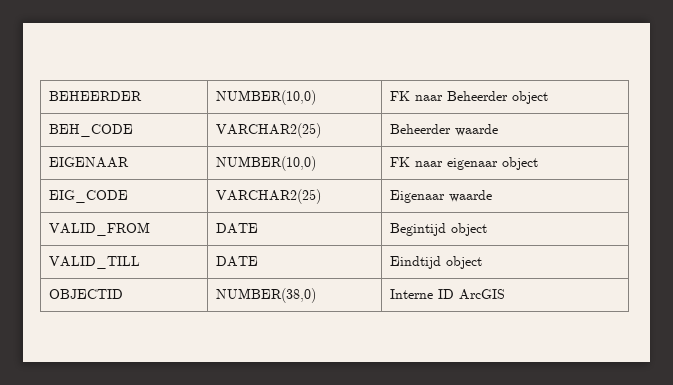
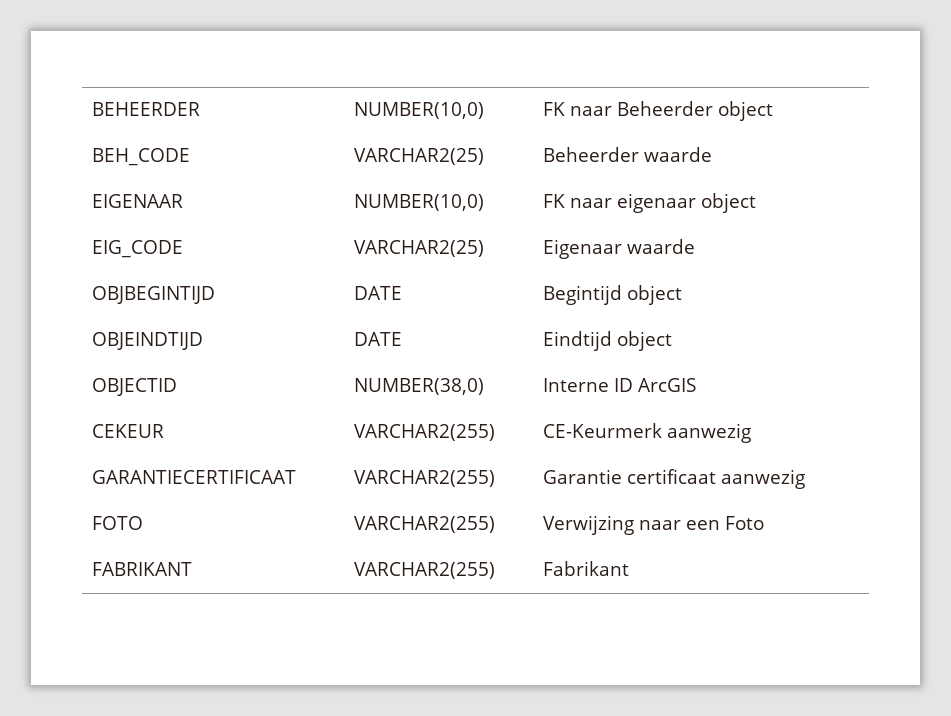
[49,222,151,236] VALID_FROM -> [91,286,215,304] OBJBEGINTIJD
[49,256,141,269] VALID_TILL -> [91,332,203,350] OBJEINDTIJD
(506, 294) none -> [91,424,164,438] [353,424,495,441] [542,423,751,443] [91,470,296,484] [353,470,495,487] [542,469,805,489] [91,516,143,530] [353,516,495,533] [542,515,764,535] [91,562,192,576] [353,562,495,579] [542,561,629,576] // CEKEUR | VARCHAR2(255) | CE-Keurmerk aanwezig // GARANTIECERTIFICAAT | VARCHAR2(255) | Garantie certificaat aanwezig // FOTO | VARCHAR2(255) | Verwijzing naar een Foto // FABRIKANT | VARCHAR2(255) | Fabrikant

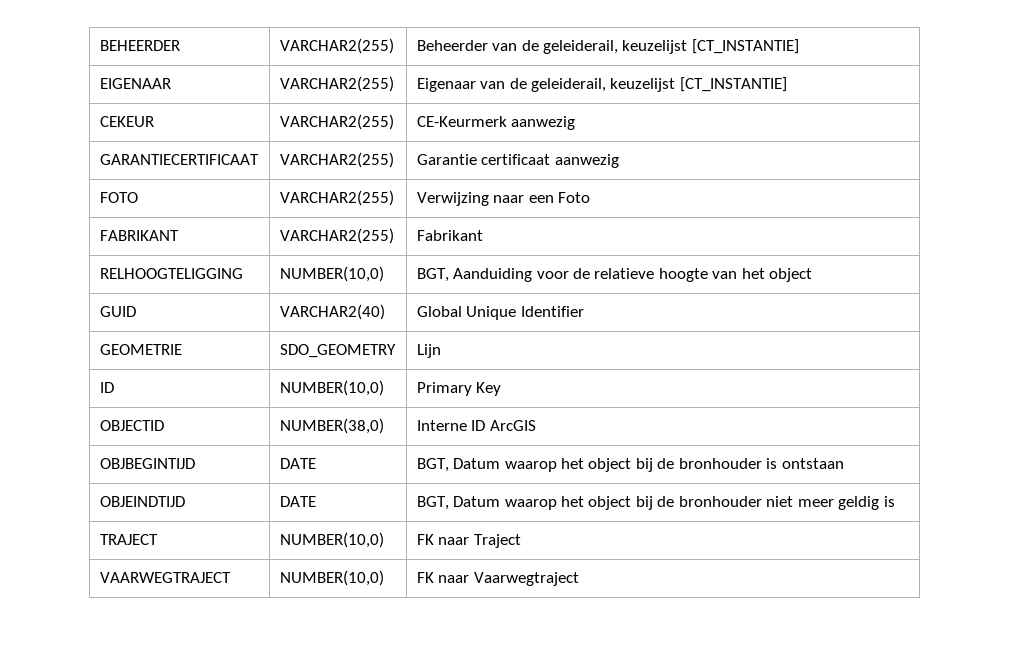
[353,102,484,119] [542,101,773,121] [91,148,190,166] [353,148,484,165] [542,147,712,162] [91,194,183,208] [353,194,484,211] [542,193,756,213] [91,240,183,258] [353,240,484,257] [542,239,695,259] [91,286,215,304] [353,286,402,300] [542,285,682,305] [91,332,203,350] [353,332,402,346] [542,331,672,351] [91,378,177,396] [353,378,484,395] [542,378,696,392] NUMBER(10,0) | FK naar Beheerder object // BEH_CODE | VARCHAR2(25) | Beheerder waarde // EIGENAAR | NUMBER(10,0) | FK naar eigenaar object // EIG_CODE | VARCHAR2(25) | Eigenaar waarde // OBJBEGINTIJD | DATE | Begintijd object // OBJEINDTIJD | DATE | Eindtijd object // OBJECTID | NUMBER(38,0) | Interne ID ArcGIS -> [279,38,394,54] [416,39,799,54] [99,78,171,89] [279,76,394,92] [416,77,787,92] VARCHAR2(255) | Beheerder van de geleiderail, keuzelijst [CT_INSTANTIE] // EIGENAAR | VARCHAR2(255) | Eigenaar van de geleiderail, keuzelijst [CT_INSTANTIE]
(629, 568) none -> [99,268,243,279] [279,266,384,282] [416,268,813,282] [99,306,136,317] [279,304,385,320] [416,306,584,320] [99,344,182,355] [279,344,396,358] [416,344,441,358] [99,382,114,393] [279,380,384,396] [416,382,502,396] [99,420,164,431] [279,418,384,434] [416,420,536,431] [99,458,195,469] [279,458,316,469] [416,458,844,472] [99,496,185,507] [279,496,316,507] [416,496,895,510] [99,534,158,545] [279,532,384,548] [416,534,521,548] [99,572,231,583] [279,570,384,586] [416,572,579,586] // RELHOOGTELIGGING | NUMBER(10,0) | BGT, Aanduiding voor de relatieve hoogte van het object // GUID | VARCHAR2(40) | Global Unique Identifier // GEOMETRIE | SDO_GEOMETRY | Lijn // ID | NUMBER(10,0) | Primary Key // OBJECTID | NUMBER(38,0) | Interne ID ArcGIS // OBJBEGINTIJD | DATE | BGT, Datum waarop het object bij de bronhouder is ontstaan // OBJEINDTIJD | DATE | BGT, Datum waarop het object bij de bronhouder niet meer geldig is // TRAJECT | NUMBER(10,0) | FK naar Traject // VAARWEGTRAJECT | NUMBER(10,0) | FK naar Vaarwegtraject

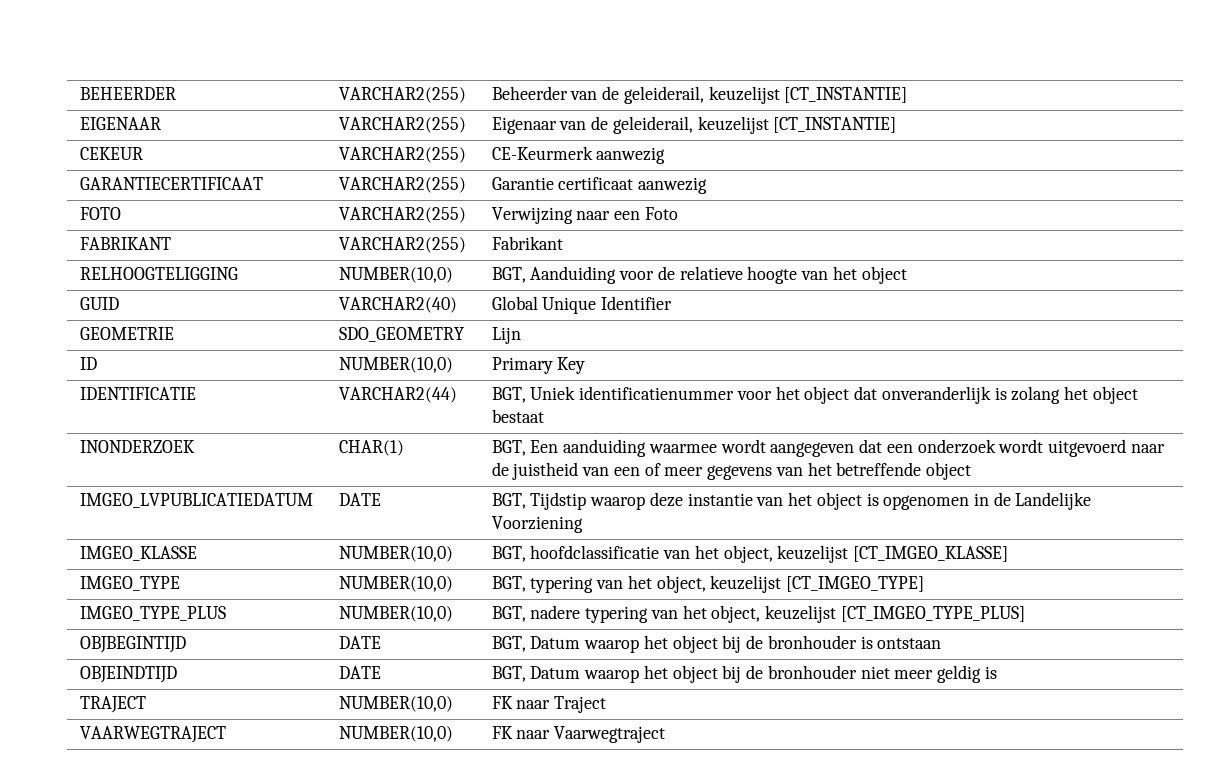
[99,420,164,431] [279,418,384,434] [416,420,536,431] OBJECTID | NUMBER(38,0) | Interne ID ArcGIS -> [79,387,196,400] [338,387,457,403] [491,386,1138,404] [491,409,544,423] [79,440,195,453] [338,440,404,456] [491,439,1165,457] [491,462,971,480] [79,493,313,508] [338,493,381,506] [491,492,1092,510] [491,516,583,533] [79,546,197,561] [338,546,453,562] [491,545,1009,563] [79,576,180,591] [338,576,453,592] [491,575,925,593] [79,606,226,621] [338,606,453,622] [491,605,1025,623] IDENTIFICATIE | VARCHAR2(44) | BGT, Uniek identificatienummer voor het object dat onveranderlijk is zolang het object bestaat // INONDERZOEK | CHAR(1) | BGT, Een aanduiding waarmee wordt aangegeven dat een onderzoek wordt uitgevoerd naar de juistheid van een of meer gegevens van het betreffende object // IMGEO_LVPUBLICATIEDATUM | DATE | BGT, Tijdstip waarop deze instantie van het object is opgenomen in de Landelijke Voorziening // IMGEO_KLASSE | NUMBER(10,0) | BGT, hoofdclassificatie van het object, keuzelijst [CT_IMGEO_KLASSE] // IMGEO_TYPE | NUMBER(10,0) | BGT, typering van het object, keuzelijst [CT_IMGEO_TYPE] // IMGEO_TYPE_PLUS | NUMBER(10,0) | BGT, nadere typering van het object, keuzelijst [CT_IMGEO_TYPE_PLUS]

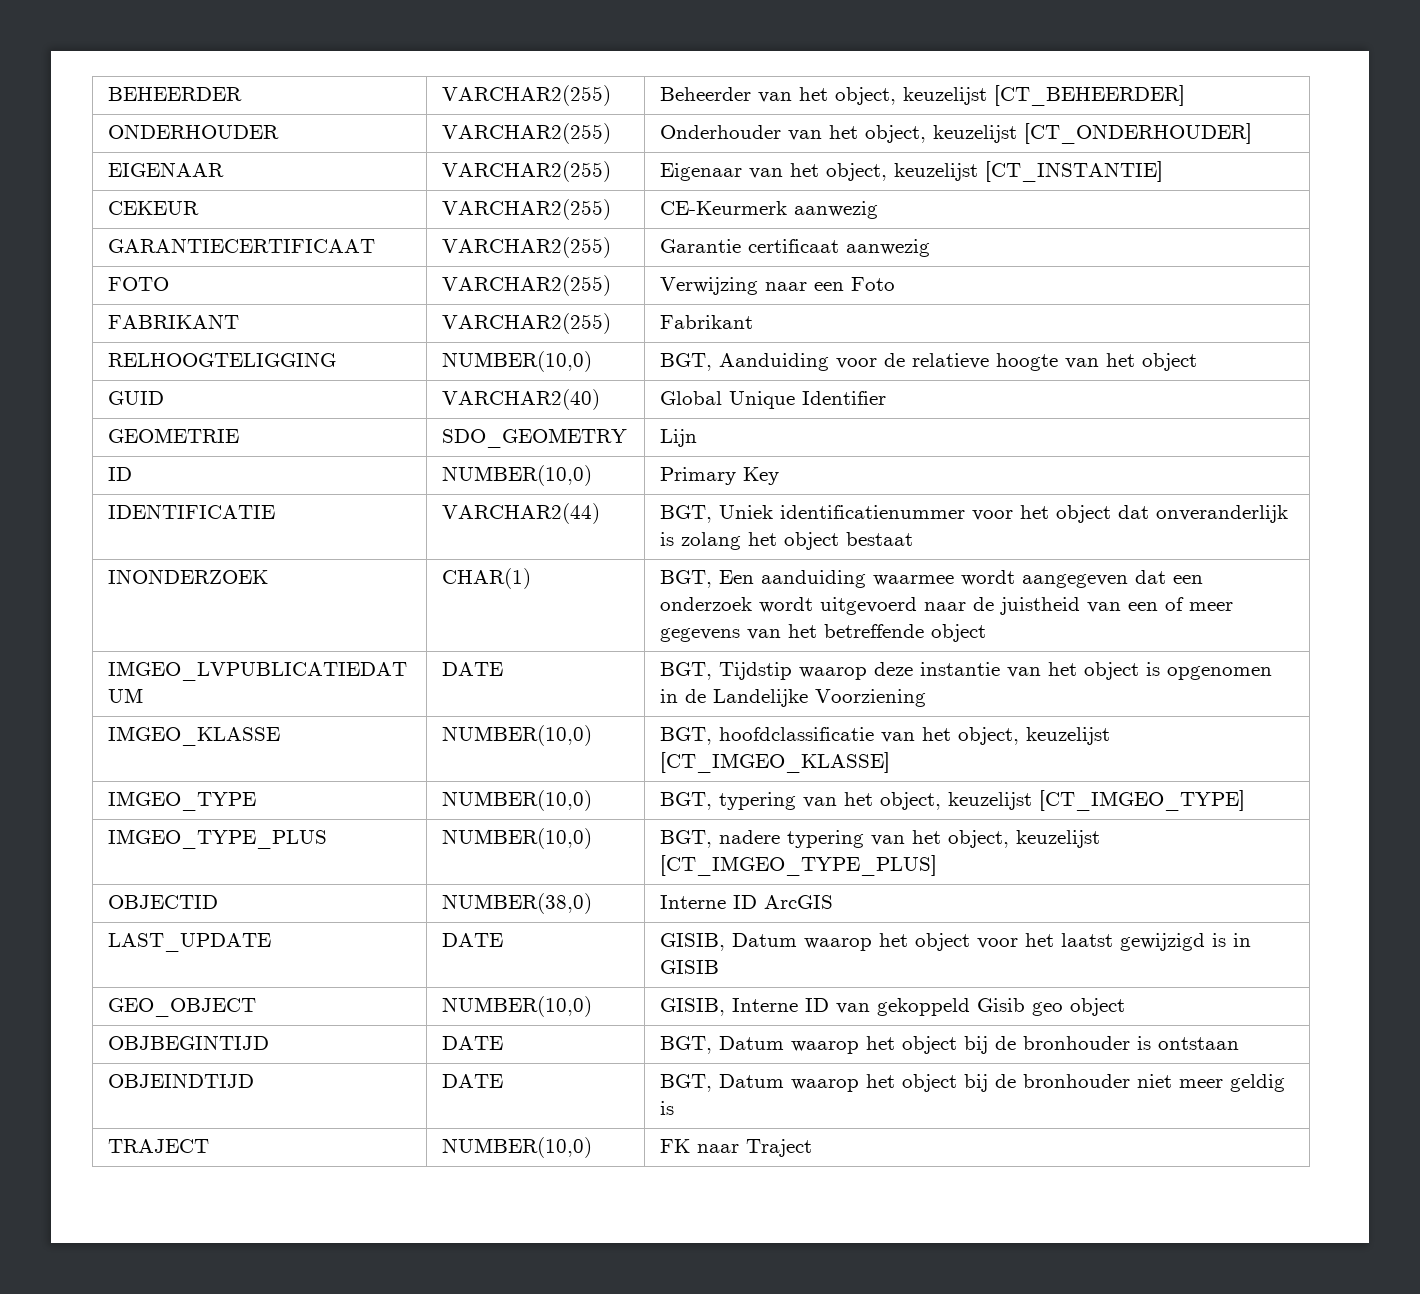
[602,86,908,104] de geleiderail, keuzelijst [CT_INSTANTIE] -> [799,85,1186,106] [108,124,280,139] [442,123,612,144] [660,123,1253,144] het object, keuzelijst [CT_BEHEERDER] // ONDERHOUDER | VARCHAR2(255) | Onderhouder van het object, keuzelijst [CT_ONDERHOUDER]
[591,116,693,134] de geleiderail, -> [790,163,888,181] het object,
(1025, 614) none -> [108,895,219,909] [442,893,593,914] [660,895,834,909] [108,933,272,952] [442,933,504,947] [660,933,1252,951] [660,960,720,974] [108,998,257,1017] [442,996,593,1017] [660,998,1126,1016] // OBJECTID | NUMBER(38,0) | Interne ID ArcGIS // LAST_UPDATE | DATE | GISIB, Datum waarop het object voor het laatst gewijzigd is in GISIB // GEO_OBJECT | NUMBER(10,0) | GISIB, Interne ID van gekoppeld Gisib geo object
[79,726,226,743] [338,726,453,742] [491,726,666,743] // VAARWEGTRAJECT | NUMBER(10,0) | FK naar Vaarwegtraject -> (813, 1148) none

